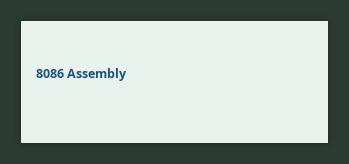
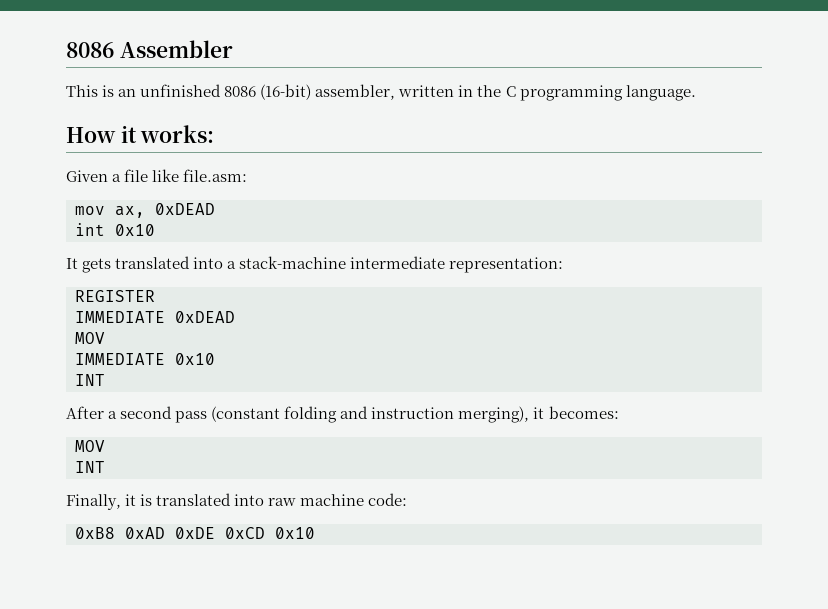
[36,68,128,81] 8086 Assembly -> [66,40,233,58] [66,84,696,101] [66,125,215,143] [66,169,248,182] [75,203,215,218] [75,223,155,236] [66,256,564,273] [75,290,155,302] [75,311,235,323] [75,332,105,344] [75,353,215,365] [75,374,105,386] [66,406,619,423] [75,440,105,452] [75,461,105,473] [66,493,408,510] [75,527,315,539] 8086 Assembler // This is an unfinished 8086 (16-bit) assembler, written in the C programming language. // How it works: // Given a file like file.asm: // mov ax, 0xDEAD // int 0x10 // It gets translated into a stack-machine intermediate representation: // REGISTER // IMMEDIATE 0xDEAD // MOV // IMMEDIATE 0x10 // INT // After a second pass (constant folding and instruction merging), it becomes: // MOV // INT // Finally, it is translated into raw machine code: // 0xB8 0xAD 0xDE 0xCD 0x10

